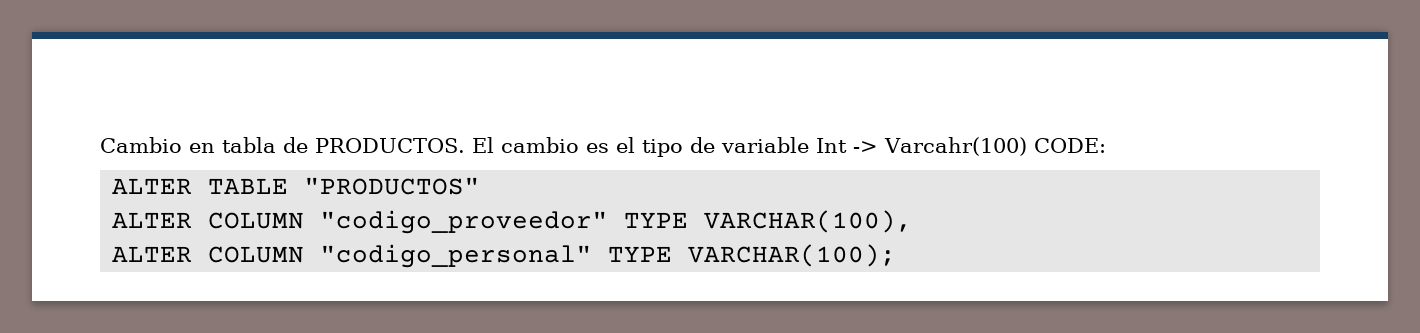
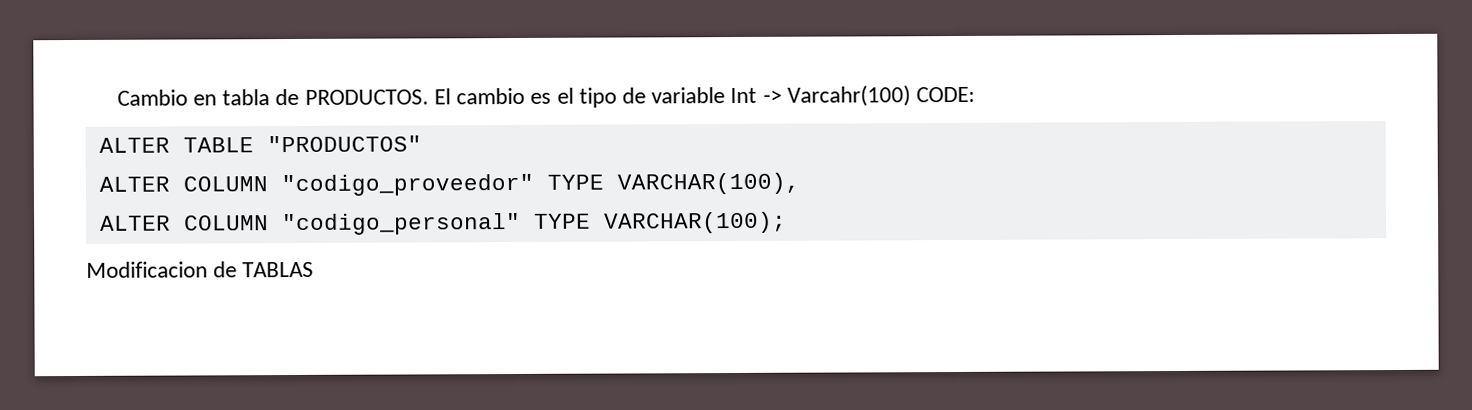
(897, 255) none -> [86,261,315,278] // Modificacion de TABLAS

